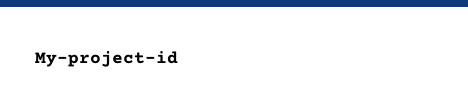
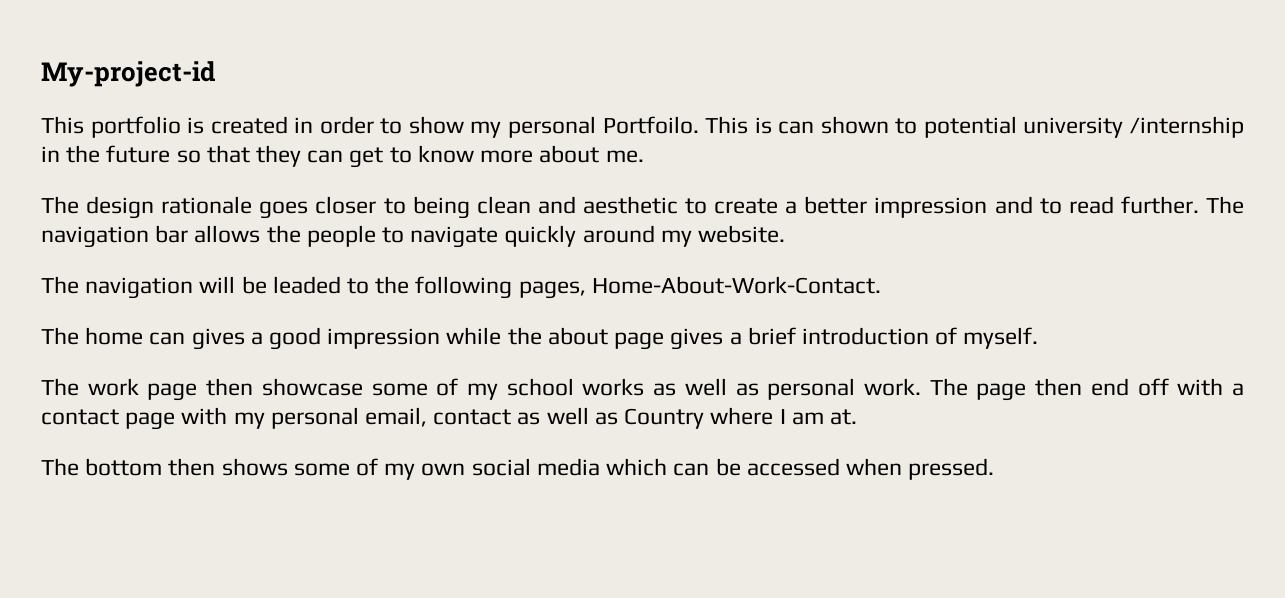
(178, 59) none -> [41,116,1244,138] [41,145,644,168] [41,196,1244,219] [41,225,786,248] [41,276,881,299] [41,327,1039,350] [41,378,1244,401] [41,407,857,430] [41,458,995,480] // This portfolio is created in order to show my personal Portfoilo. This is can shown to potential university /internship in the future so that they can get to know more about me. // The design rationale goes closer to being clean and aesthetic to create a better impression and to read further. The navigation bar allows the people to navigate quickly around my website. // The navigation will be leaded to the following pages, Home-About-Work-Contact. // The home can gives a good impression while the about page gives a brief introduction of myself. // The work page then showcase some of my school works as well as personal work. The page then end off with a contact page with my personal email, contact as well as Country where I am at. // The bottom then shows some of my own social media which can be accessed when pressed.

